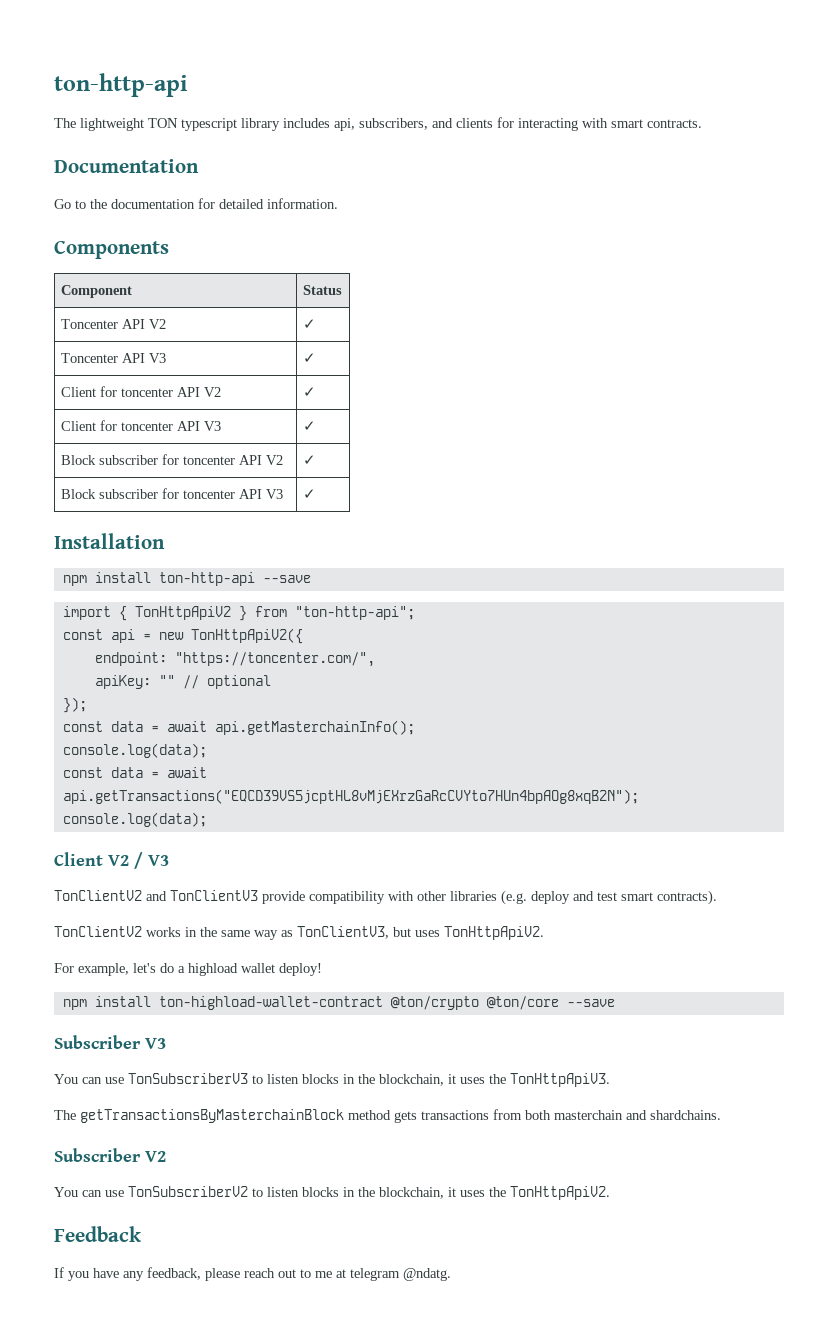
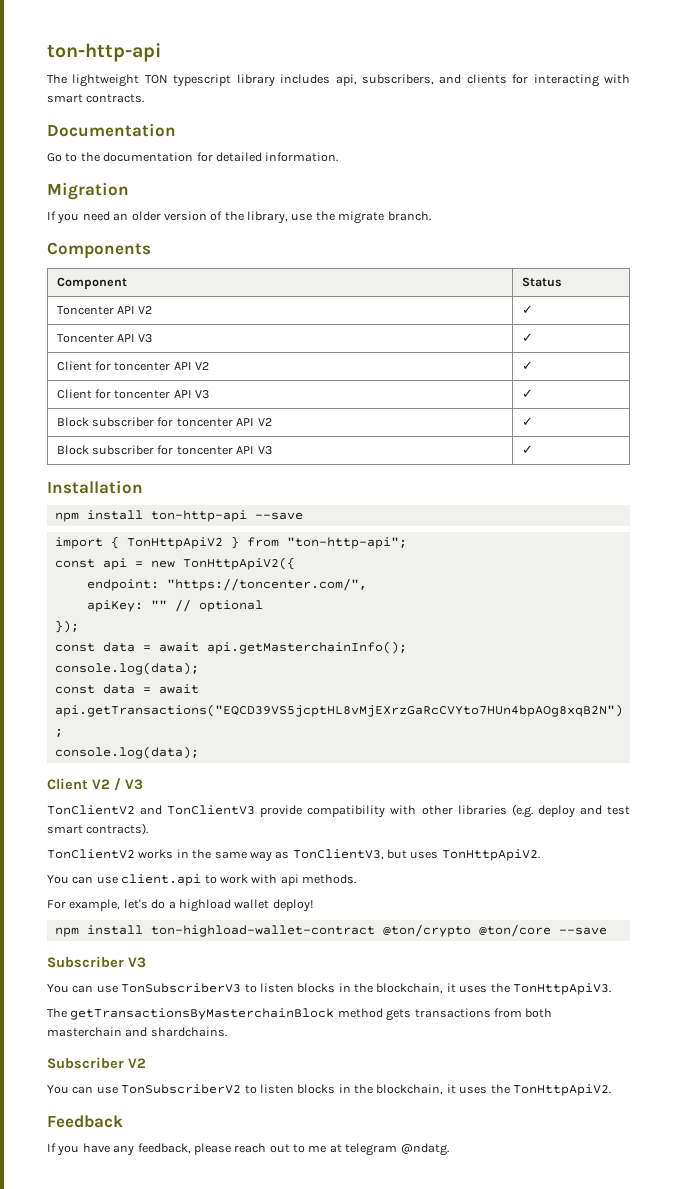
(338, 203) none -> [47,182,129,200] [47,211,431,224] // Migration // If you need an older version of the library, use the migrate branch.
(544, 933) none -> [47,874,356,886] // You can use client.api to work with api methods.

